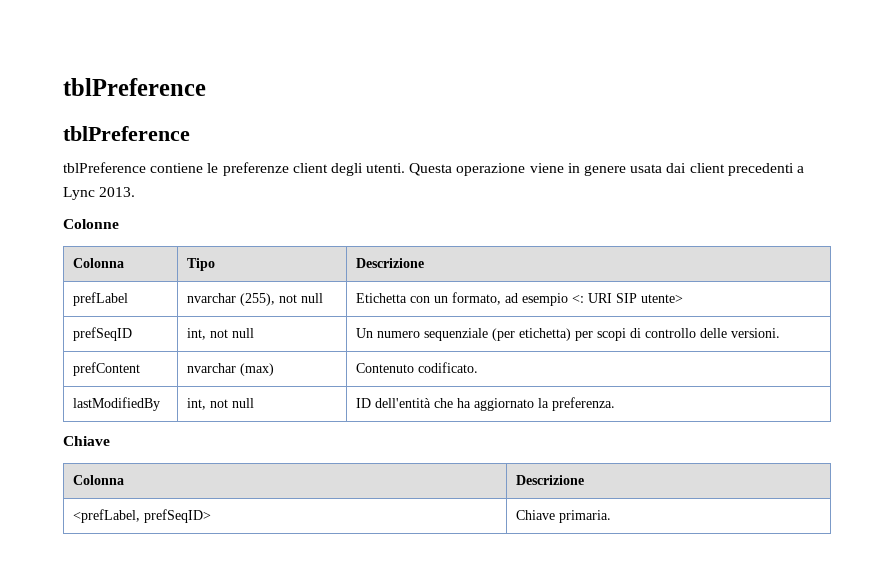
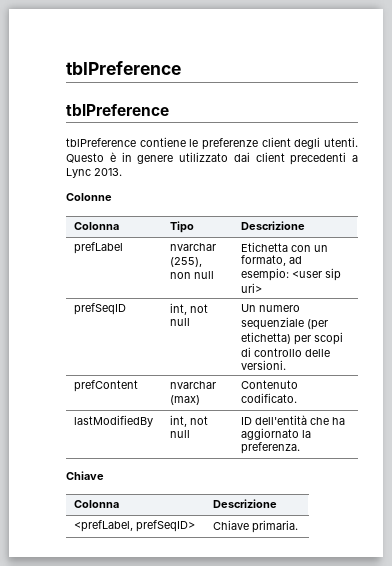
[409,163,564,176] Questa operazione viene -> [66,152,116,163] Questo è
[630,164,663,173] usata -> [179,152,228,162] utilizzato
[278,294,297,303] not -> [170,272,192,279] non
[521,293,683,306] esempio <: URI SIP utente> -> [241,268,342,281] [241,283,263,293] esempio: <user sip uri>

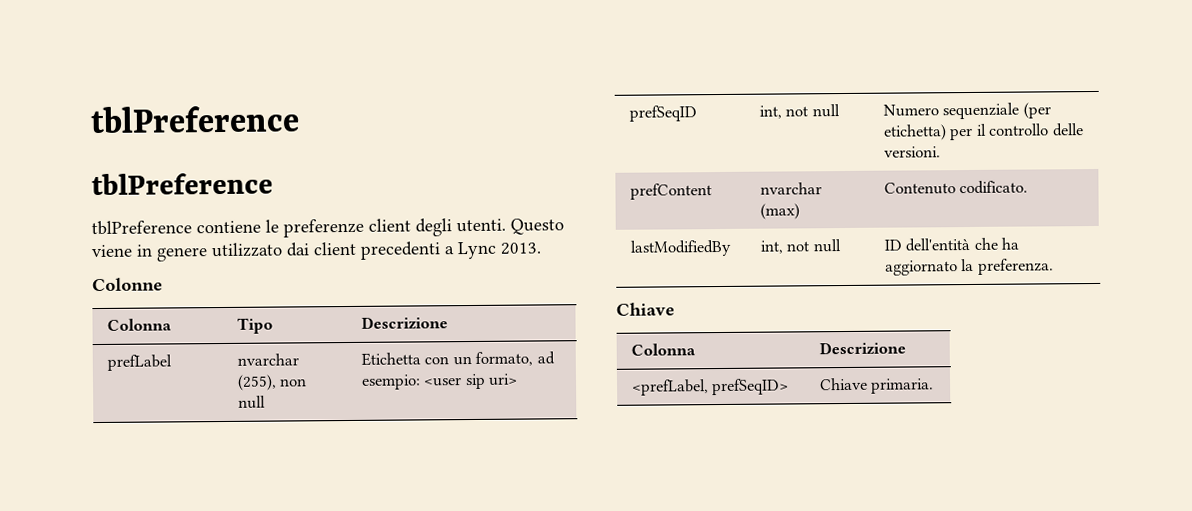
[109,152,116,162] è -> [91,244,132,258] viene
[241,304,301,312] Un numero -> [882,104,939,117] Numero
[314,332,344,345] [241,347,252,357] scopi di -> [975,123,987,136] il

